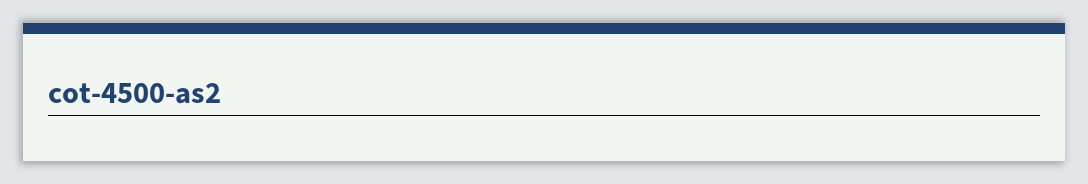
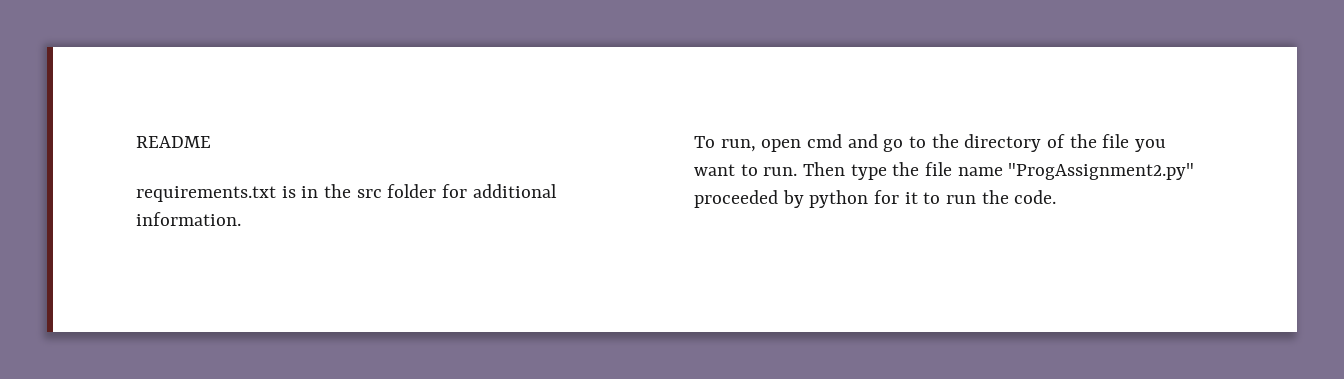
[48,83,221,104] cot-4500-as2 -> [136,136,211,148] [136,184,557,202] [136,212,241,226] [694,134,1167,152] [694,162,1195,180] [694,190,1057,208] README // requirements.txt is in the src folder for additional information. // To run, open cmd and go to the directory of the file you want to run. Then type the file name "ProgAssignment2.py" proceeded by python for it to run the code.

